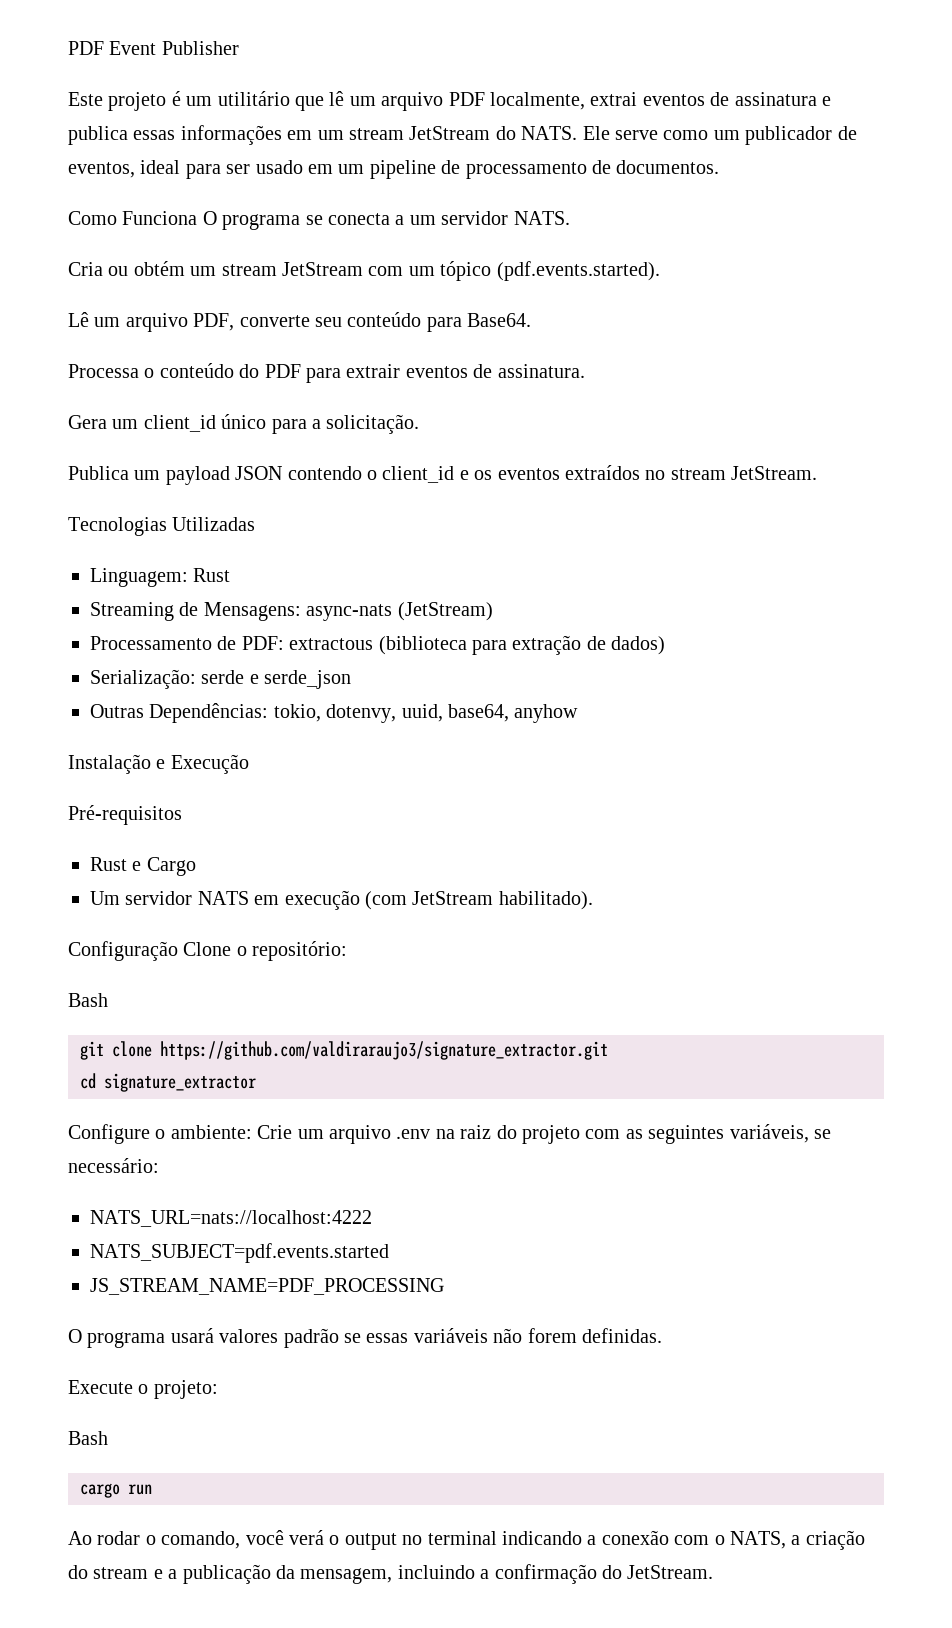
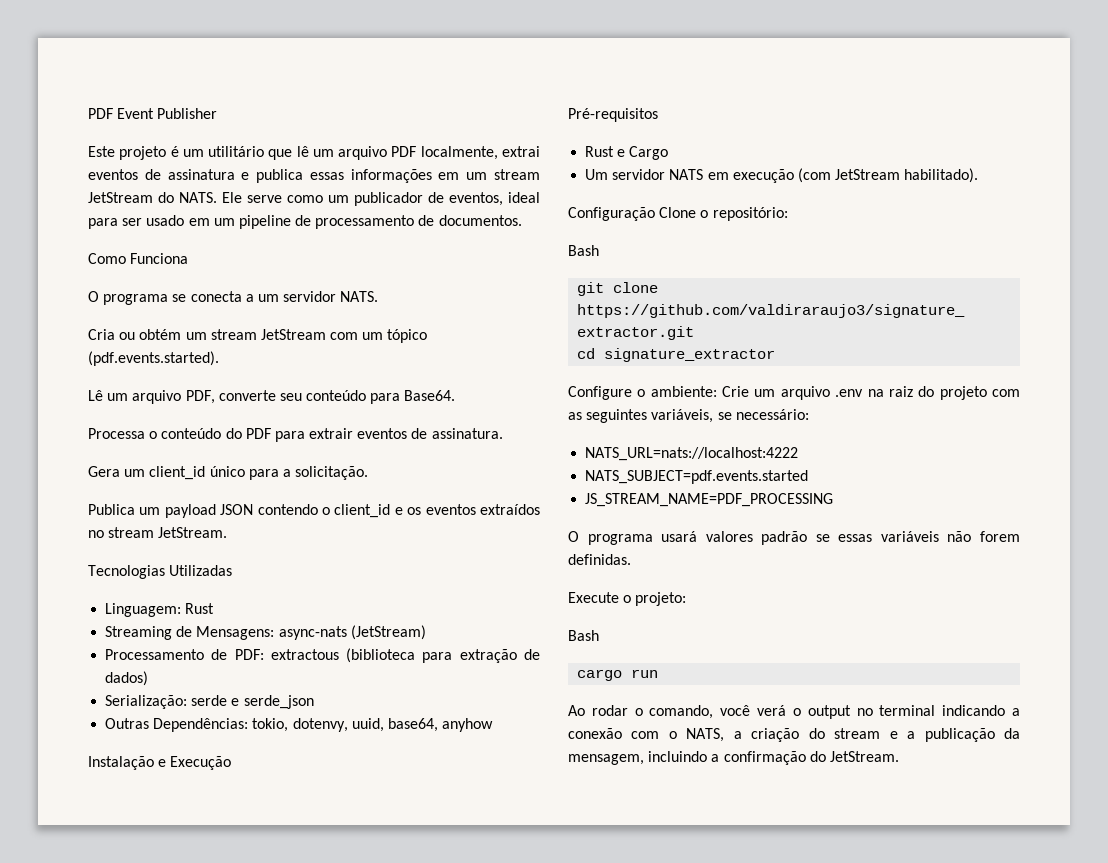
(198, 218) none -> (189, 258) //

